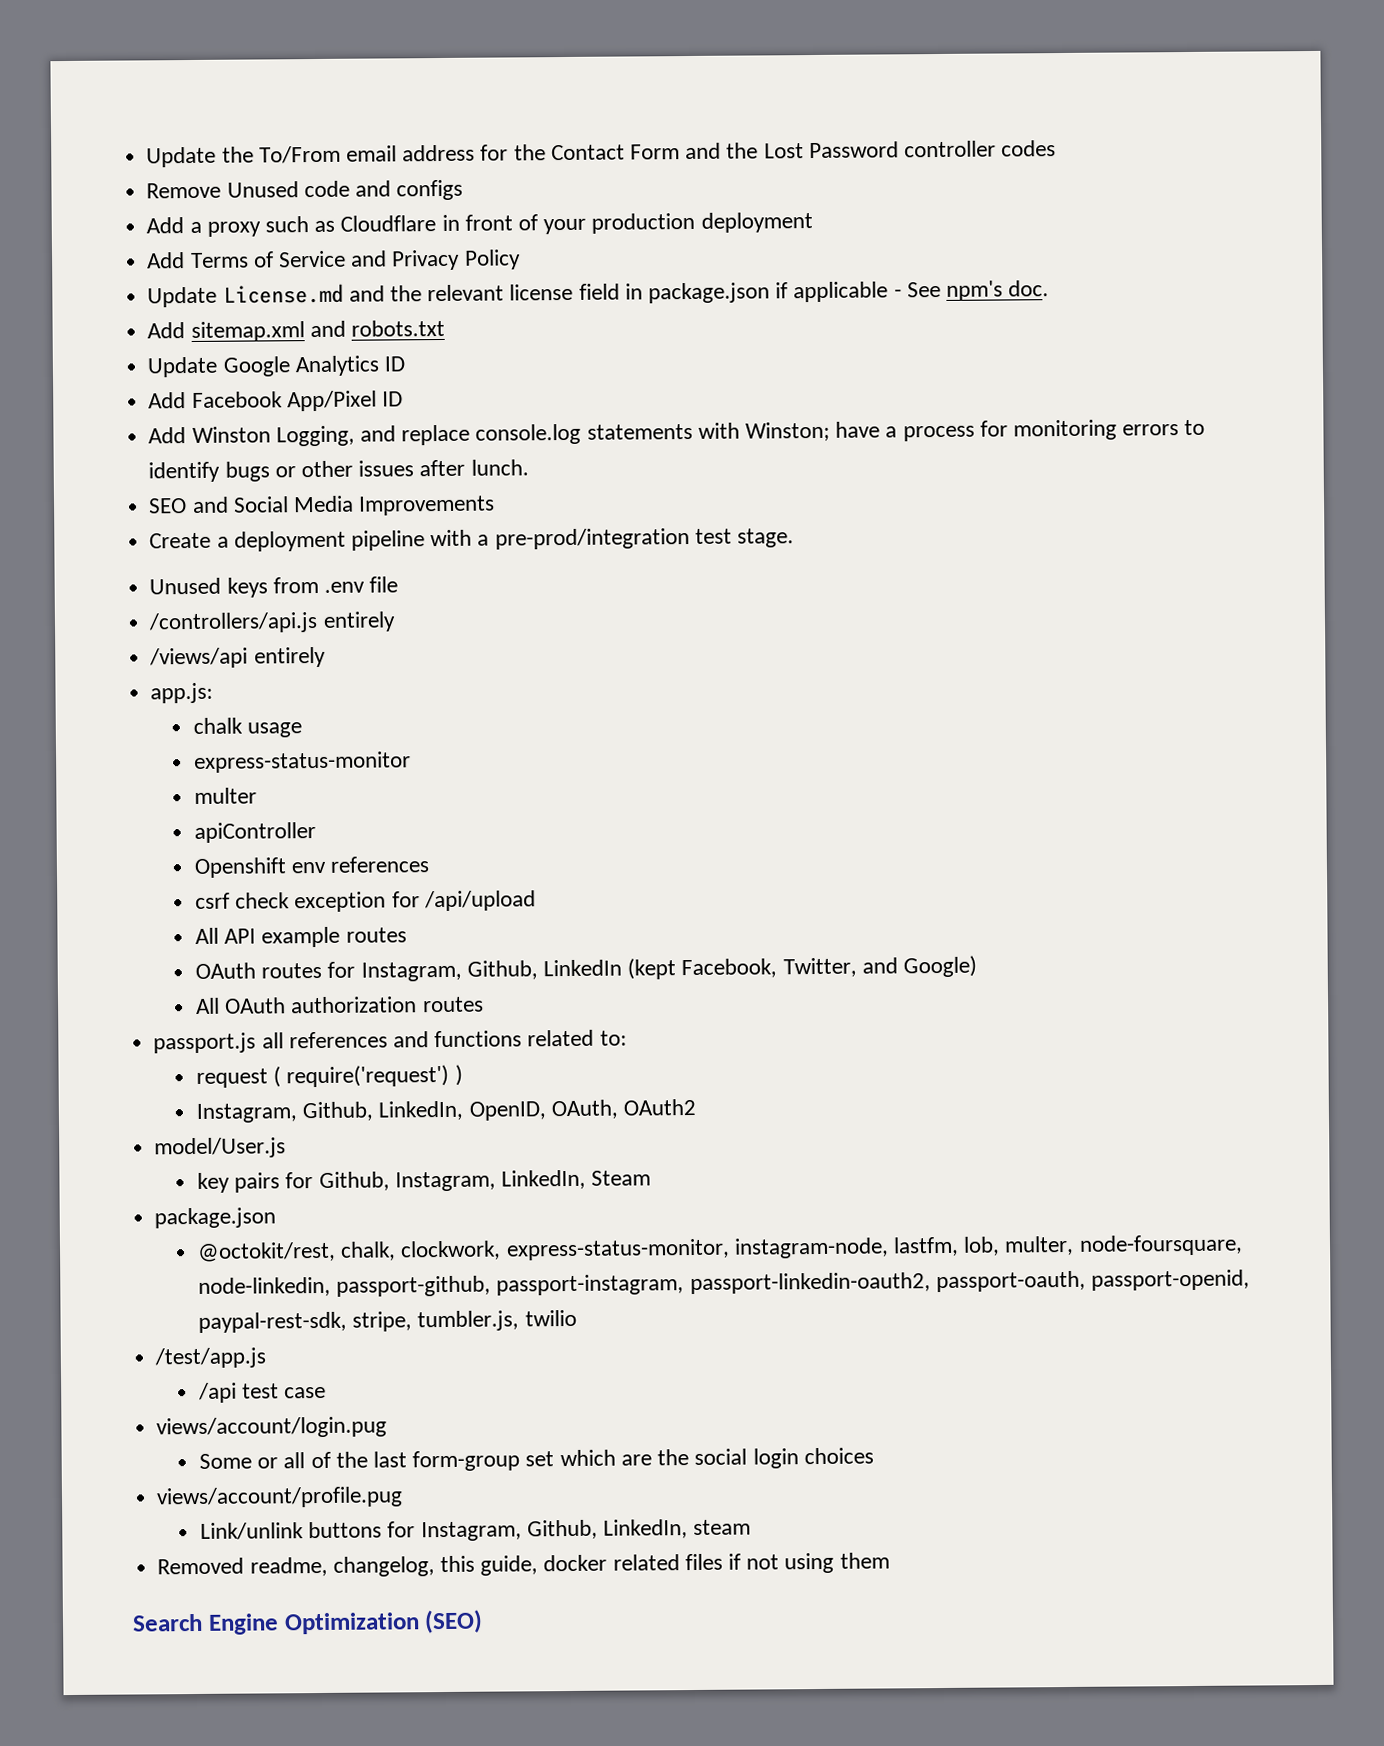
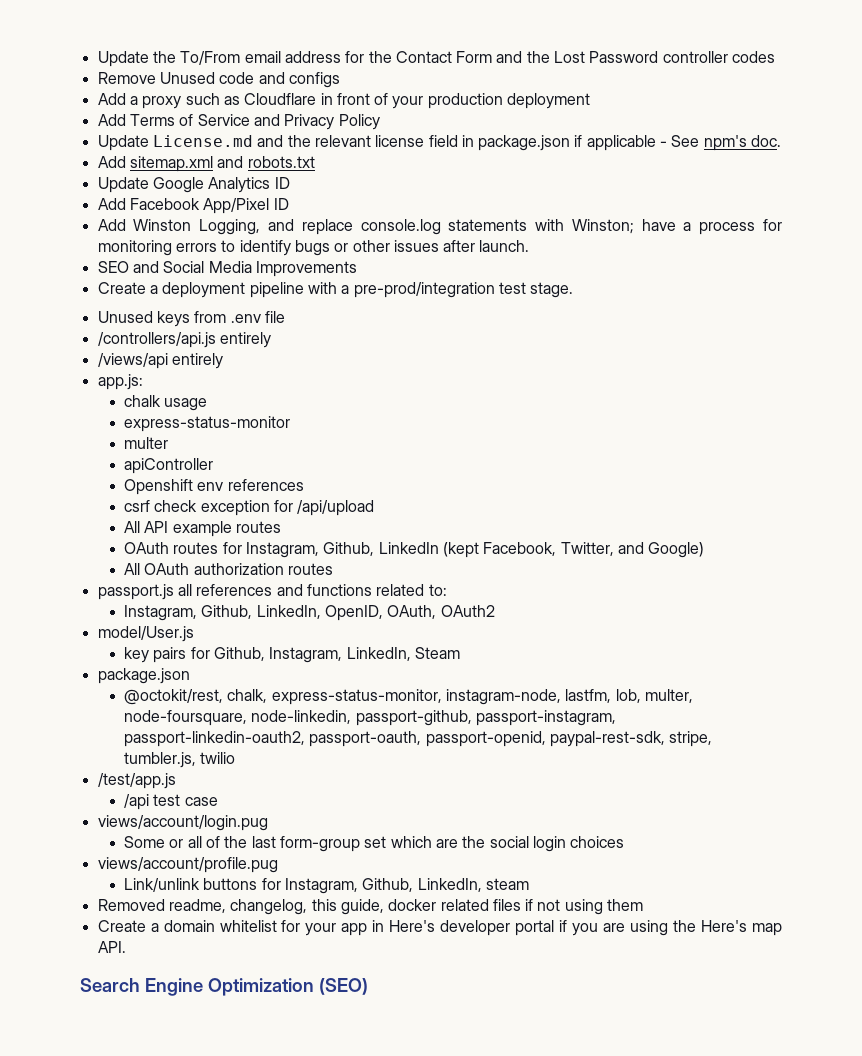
[470,459,529,476] lunch. -> [479,240,530,252] launch.
[196,1064,463,1088] // request ( require('request') ) -> (447, 590) none
[400,1240,502,1261] clockwork, -> (268, 696) none
(890, 1560) none -> [97,920,782,936] [97,941,126,953] // Create a domain whitelist for your app in Here's developer portal if you are using the Here's map API.

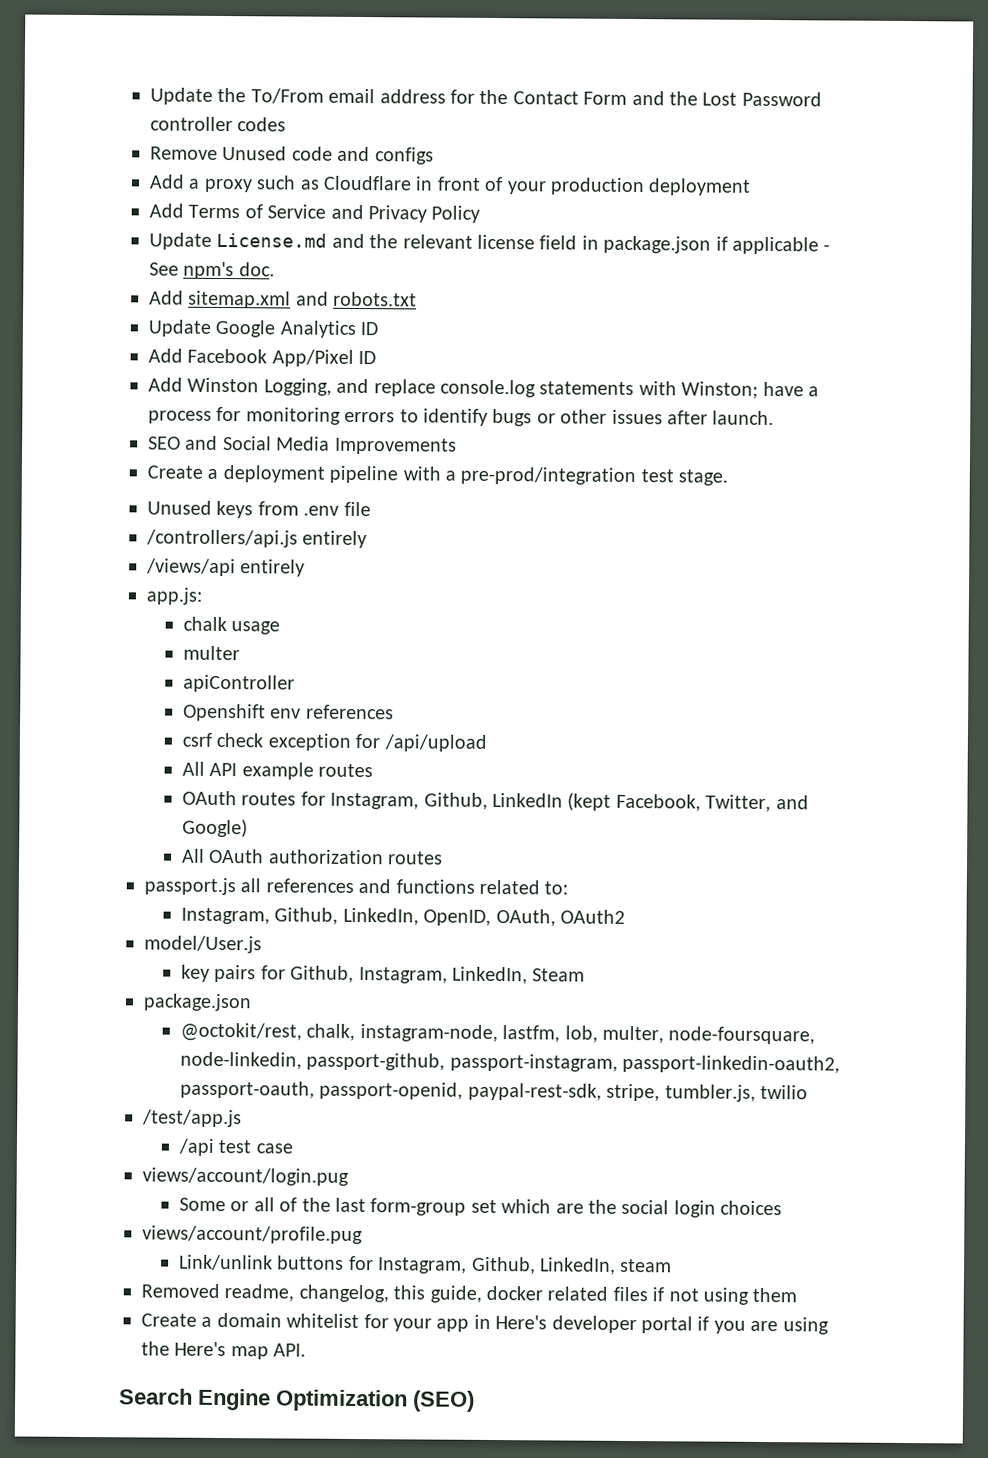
[123,416,290,432] // express-status-monitor -> (281, 628) none
[271,689,442,705] express-status-monitor, -> (356, 1032) none

